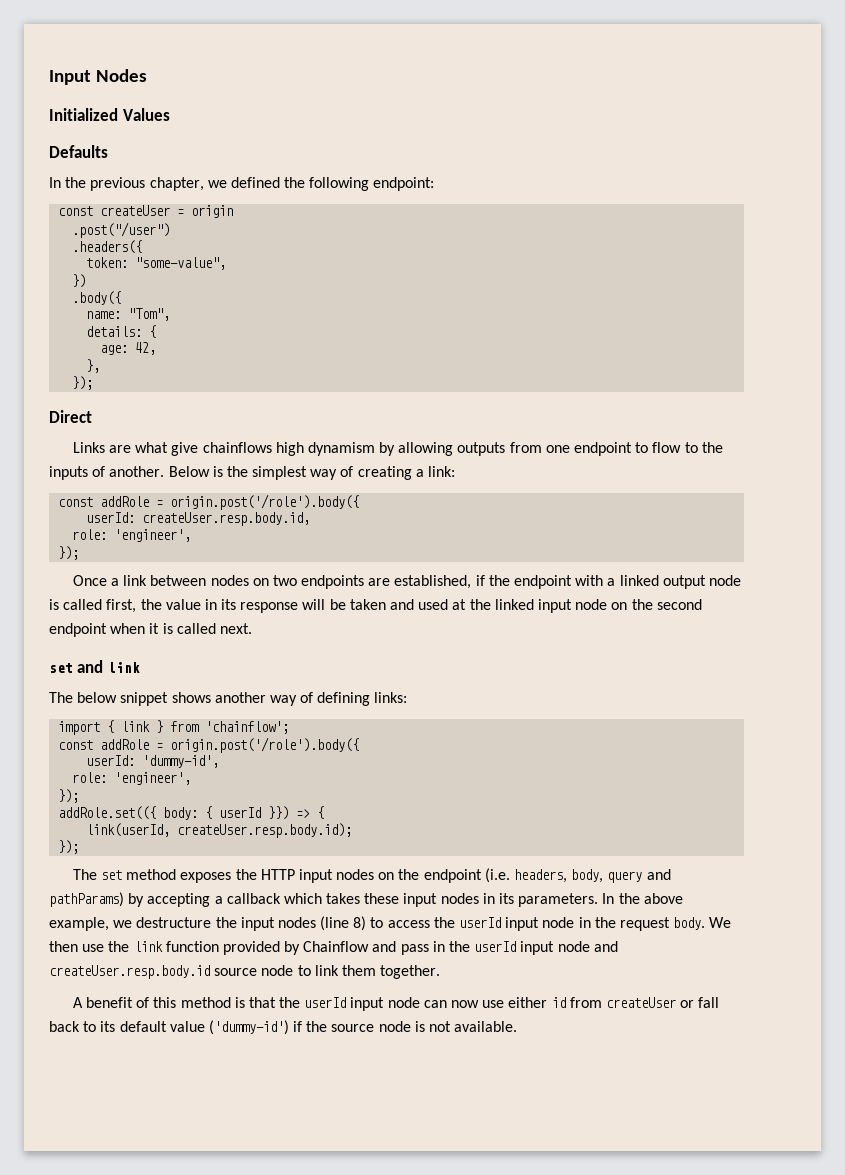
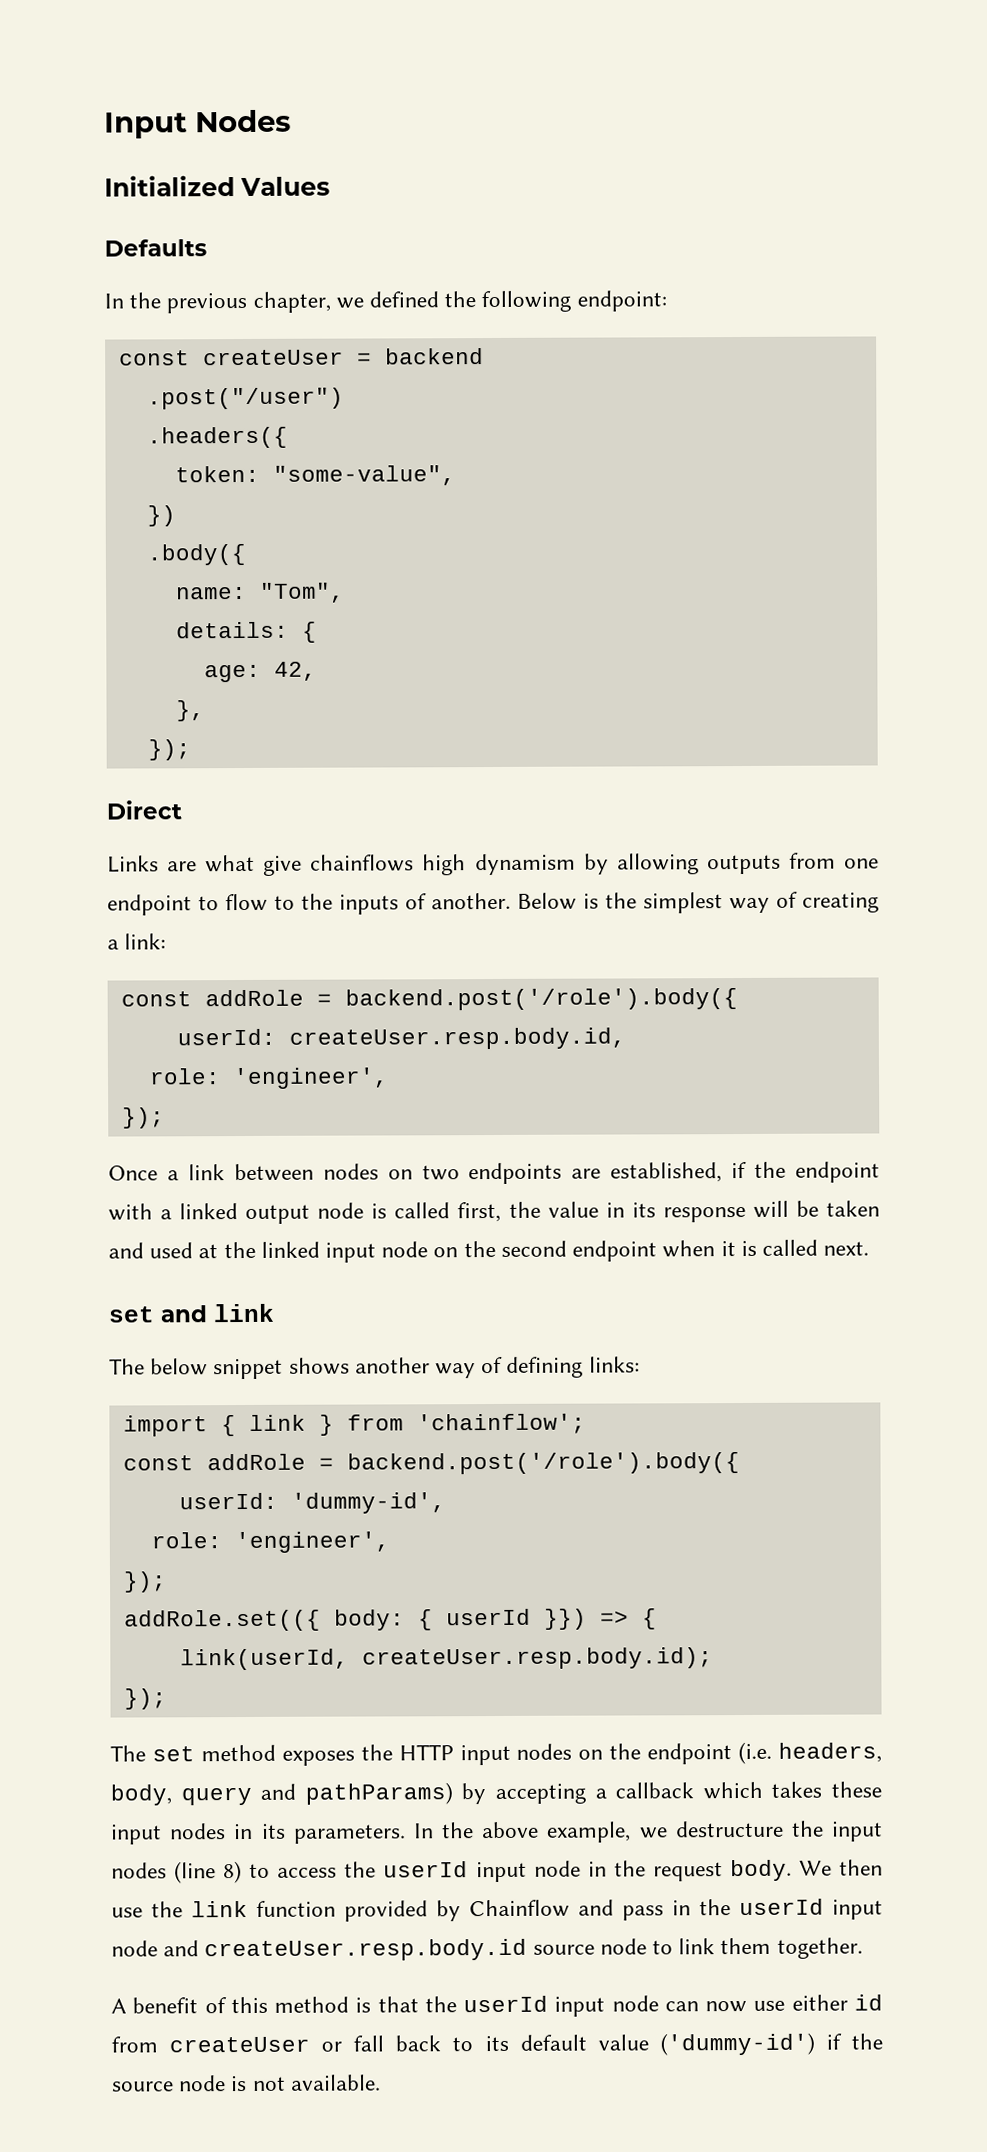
[191,205,234,218] origin -> [384,348,484,365] backend
[170,494,360,510] origin.post('/role').body({ -> [344,988,738,1011] backend.post('/role').body({
[170,737,360,753] origin.post('/role').body({ -> [346,1452,740,1475] backend.post('/role').body({

